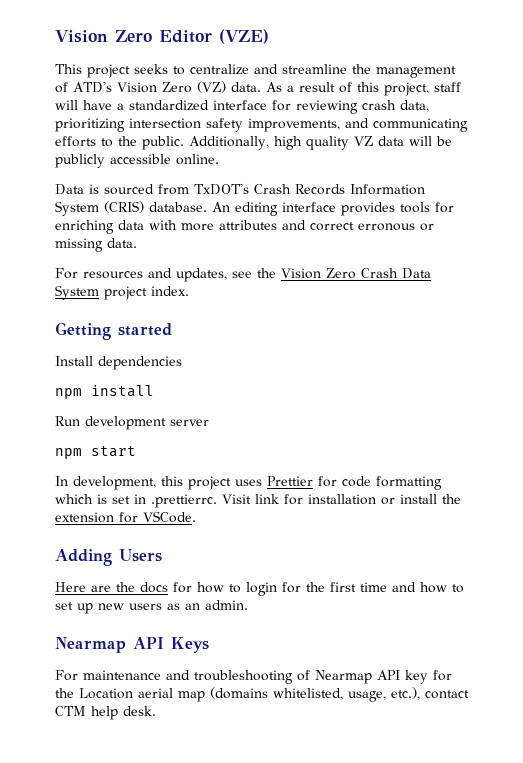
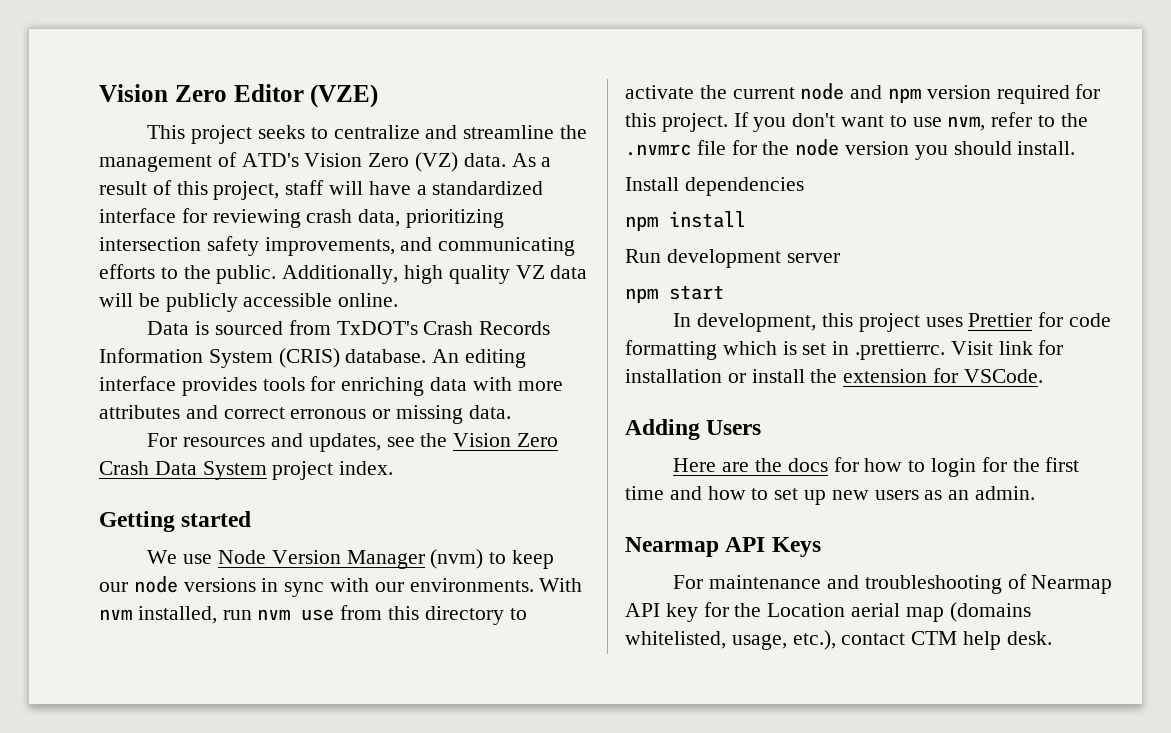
(172, 329) none -> [147,549,555,569] [99,576,583,597] [99,605,527,625] [625,83,1101,104] [625,112,1088,132] [625,139,1076,160] // We use Node Version Manager (nvm) to keep our node versions in sync with our environments. With nvm installed, run nvm use from this directory to activate the current node and npm version required for this project. If you don't want to use nvm, refer to the .nvmrc file for the node version you should install.

